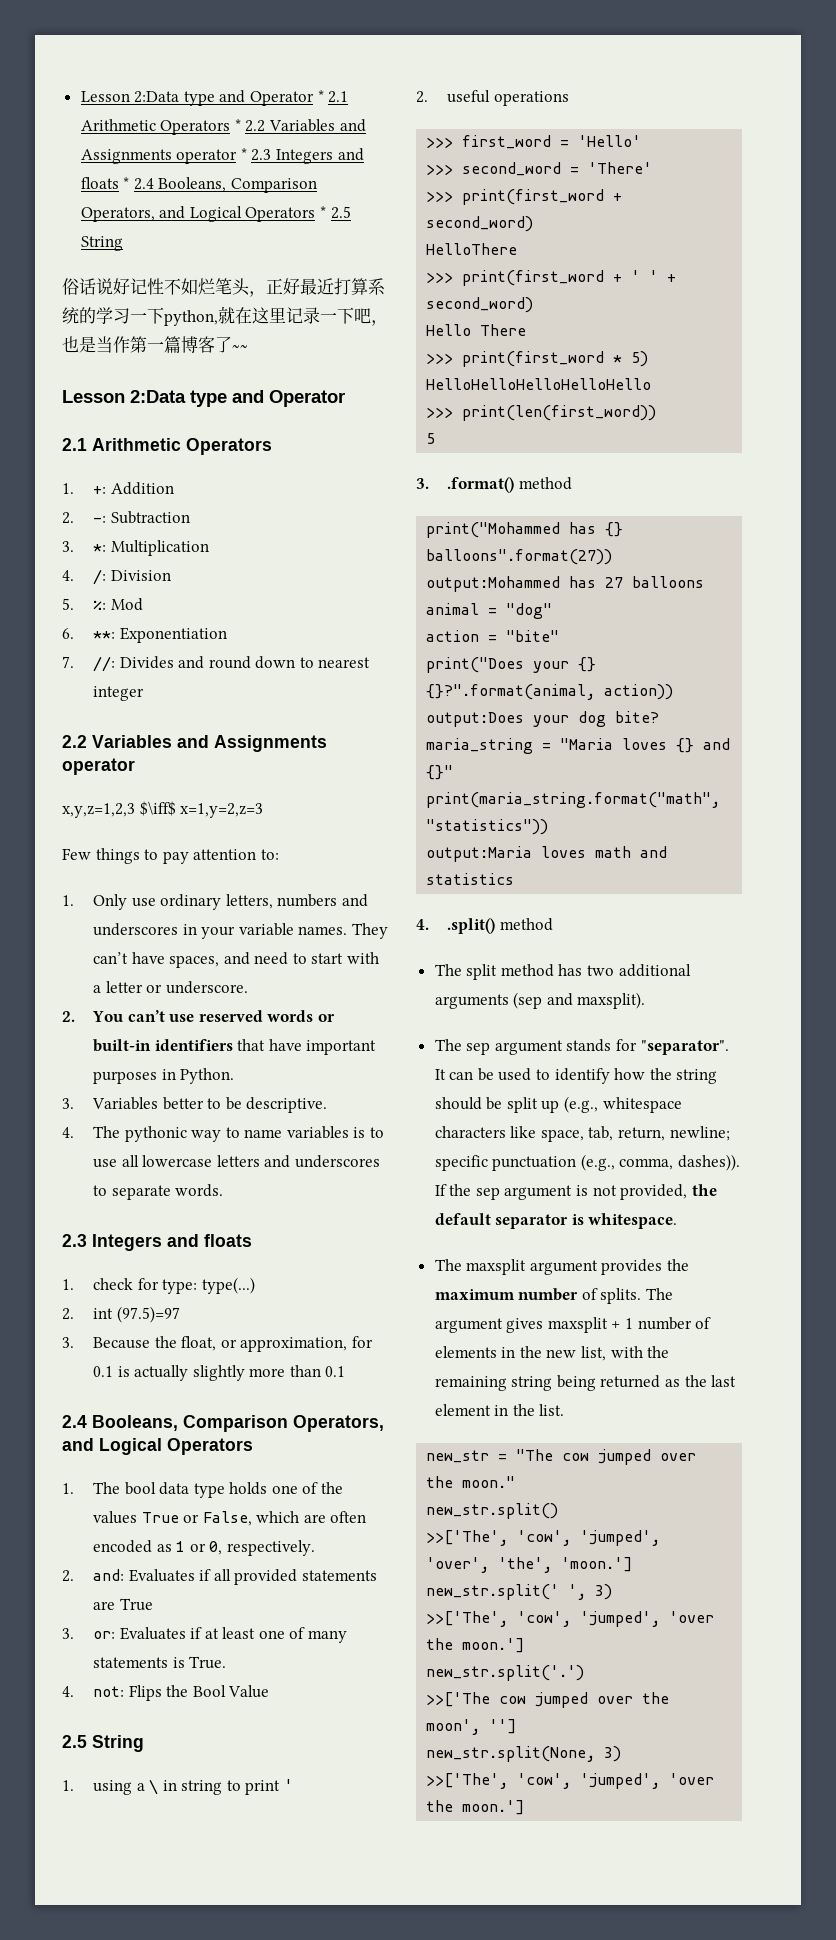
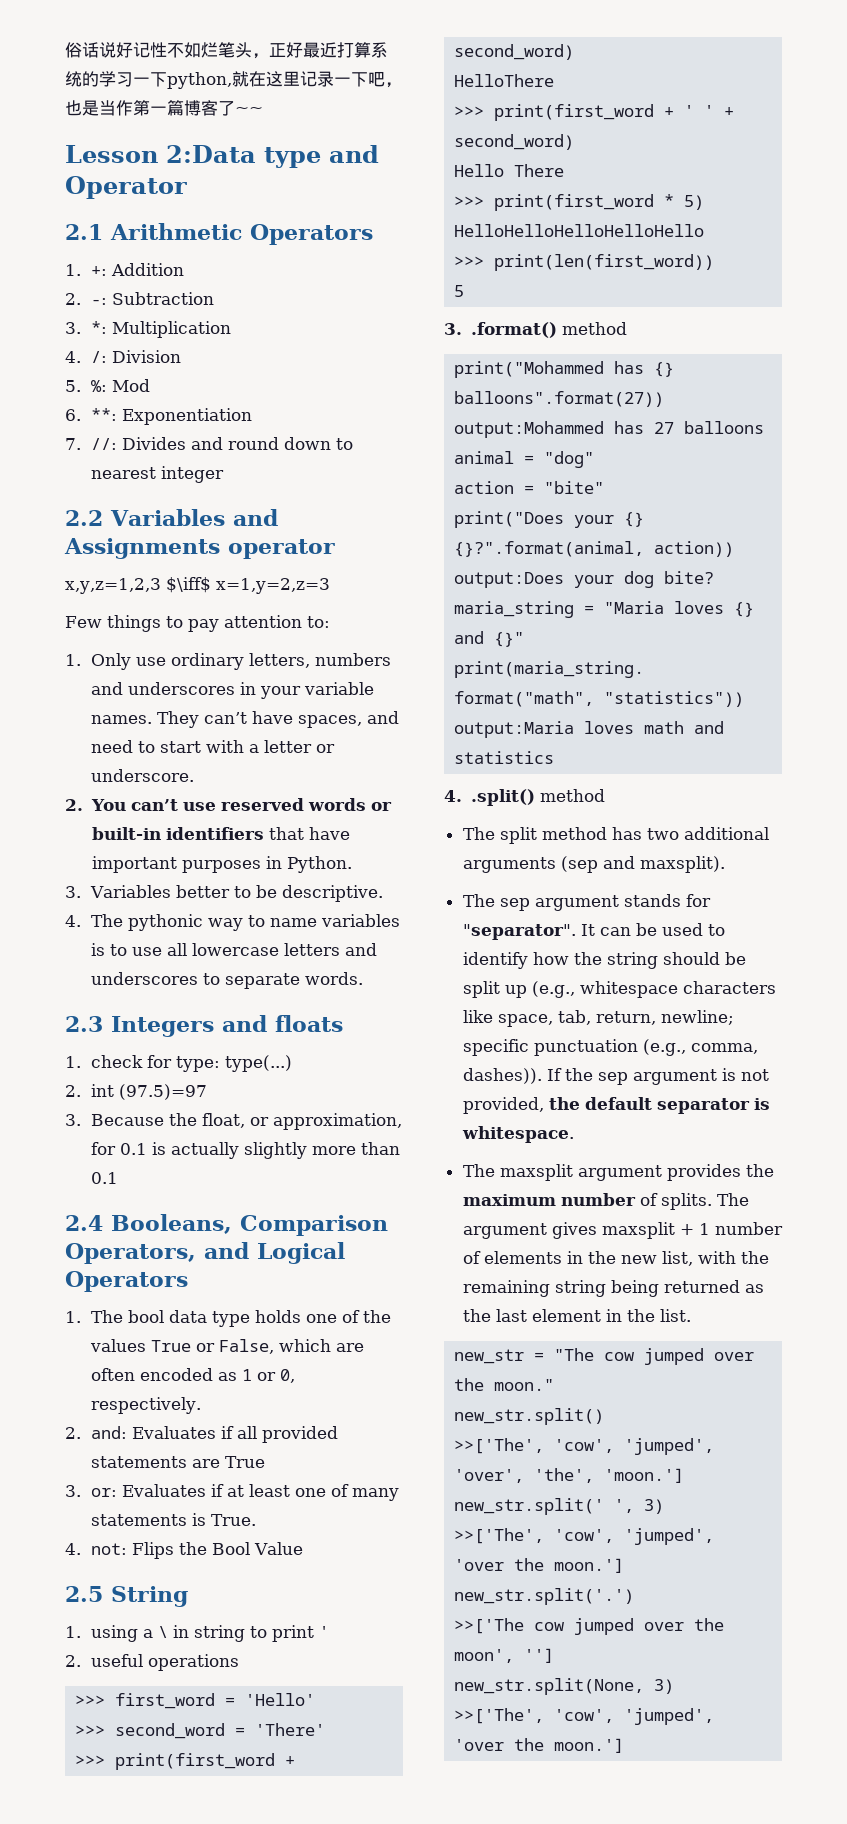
[80,90,349,106] [80,119,366,135] [80,148,364,164] [80,177,318,193] [80,206,351,222] [80,236,123,251] Lesson 2:Data type and Operator * 2.1 Arithmetic Operators * 2.2 Variables and Assignments operator * 2.3 Integers and floats * 2.4 Booleans, Comparison Operators, and Logical Operators * 2.5 String // -> (65, 50) none

